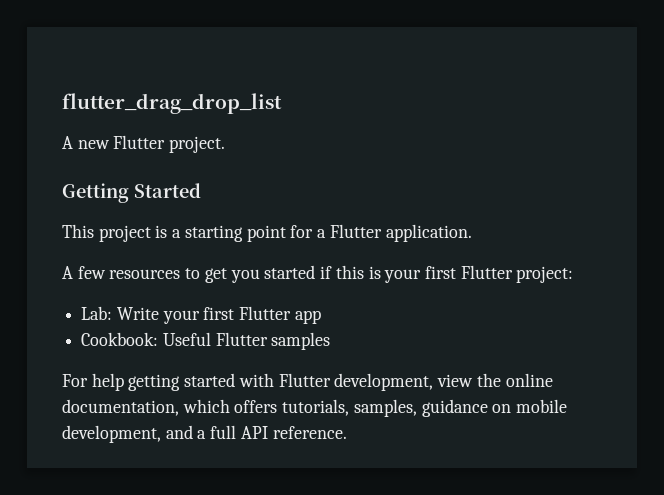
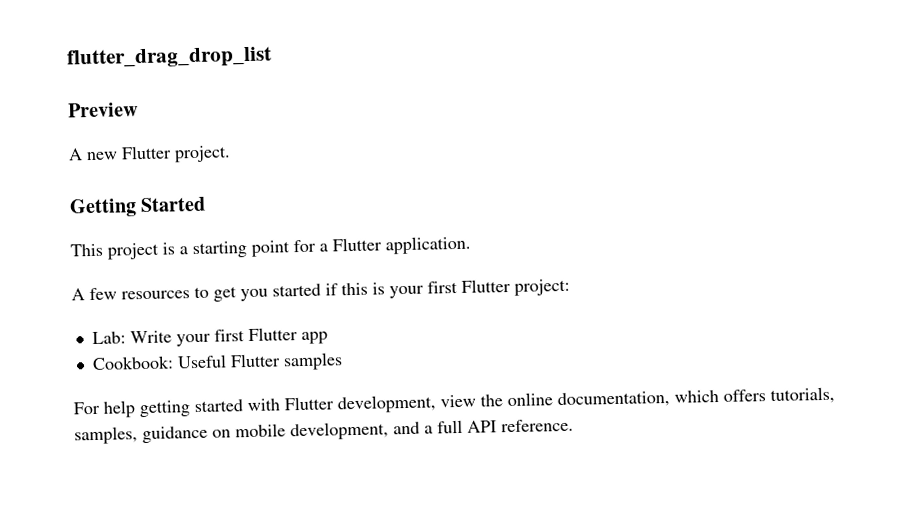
(282, 103) none -> [67,102,139,118] // Preview

